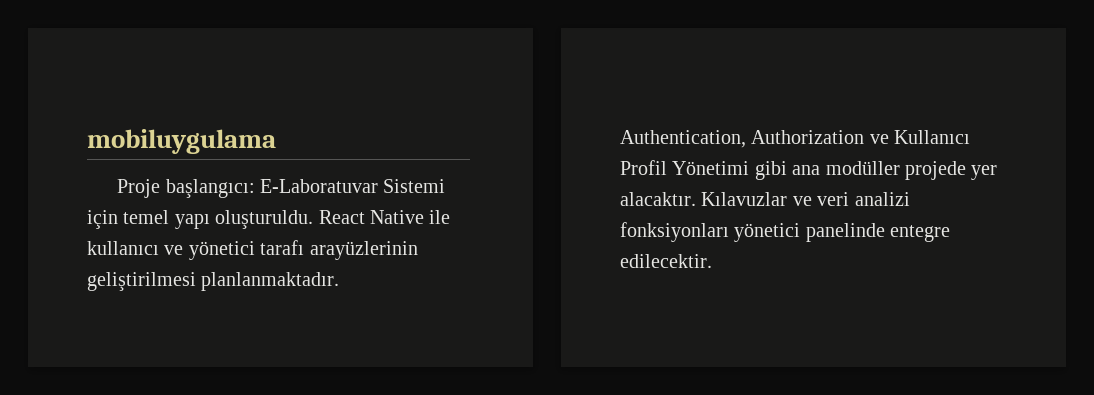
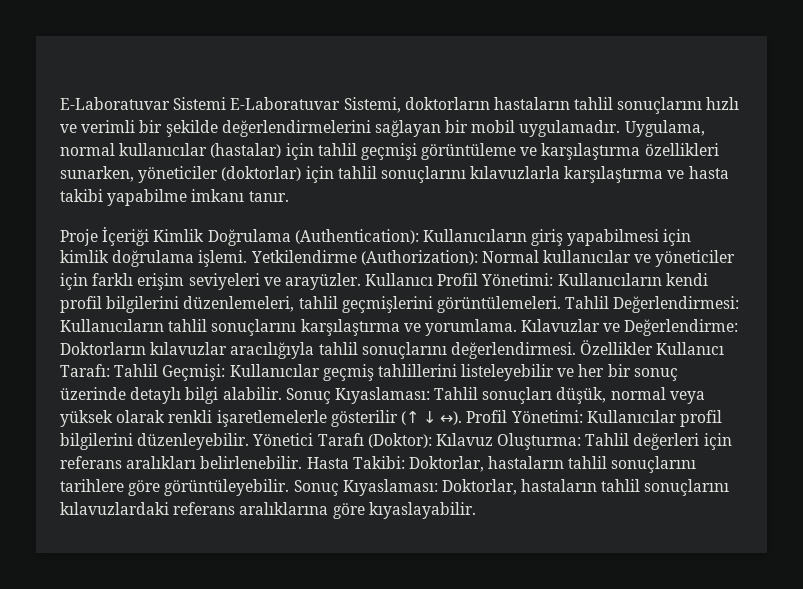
[87,129,276,154] [117,179,446,198] [87,210,451,229] [87,240,418,260] [87,272,340,291] [620,130,971,148] [620,160,998,180] [620,192,910,206] [620,222,951,242] [620,254,712,268] mobiluygulama // Proje başlangıcı: E-Laboratuvar Sistemi için temel yapı oluşturuldu. React Native ile kullanıcı ve yönetici tarafı arayüzlerinin geliştirilmesi planlanmaktadır. Authentication, Authorization ve Kullanıcı Profil Yönetimi gibi ana modüller projede yer alacaktır. Kılavuzlar ve veri analizi fonksiyonları yönetici panelinde entegre edilecektir. -> [60,97,740,114] [60,120,705,137] [60,143,719,160] [60,166,729,183] [60,189,289,206] [60,226,692,246] [60,250,736,267] [60,273,708,290] [60,296,740,313] [60,319,739,336] [60,340,725,359] [60,364,678,381] [60,387,705,404] [60,410,723,427] [60,433,732,450] [60,456,697,473] [60,479,730,496] [60,502,476,519] E-Laboratuvar Sistemi E-Laboratuvar Sistemi, doktorların hastaların tahlil sonuçlarını hızlı ve verimli bir şekilde değerlendirmelerini sağlayan bir mobil uygulamadır. Uygulama, normal kullanıcılar (hastalar) için tahlil geçmişi görüntüleme ve karşılaştırma özellikleri sunarken, yöneticiler (doktorlar) için tahlil sonuçlarını kılavuzlarla karşılaştırma ve hasta takibi yapabilme imkanı tanır. // Proje İçeriği Kimlik Doğrulama (Authentication): Kullanıcıların giriş yapabilmesi için kimlik doğrulama işlemi. Yetkilendirme (Authorization): Normal kullanıcılar ve yöneticiler için farklı erişim seviyeleri ve arayüzler. Kullanıcı Profil Yönetimi: Kullanıcıların kendi profil bilgilerini düzenlemeleri, tahlil geçmişlerini görüntülemeleri. Tahlil Değerlendirmesi: Kullanıcıların tahlil sonuçlarını karşılaştırma ve yorumlama. Kılavuzlar ve Değerlendirme: Doktorların kılavuzlar aracılığıyla tahlil sonuçlarını değerlendirmesi. Özellikler Kullanıcı Tarafı: Tahlil Geçmişi: Kullanıcılar geçmiş tahlillerini listeleyebilir ve her bir sonuç üzerinde detaylı bilgi alabilir. Sonuç Kıyaslaması: Tahlil sonuçları düşük, normal veya yüksek olarak renkli işaretlemelerle gösterilir (↑ ↓ ↔). Profil Yönetimi: Kullanıcılar profil bilgilerini düzenleyebilir. Yönetici Tarafı (Doktor): Kılavuz Oluşturma: Tahlil değerleri için referans aralıkları belirlenebilir. Hasta Takibi: Doktorlar, hastaların tahlil sonuçlarını tarihlere göre görüntüleyebilir. Sonuç Kıyaslaması: Doktorlar, hastaların tahlil sonuçlarını kılavuzlardaki referans aralıklarına göre kıyaslayabilir.

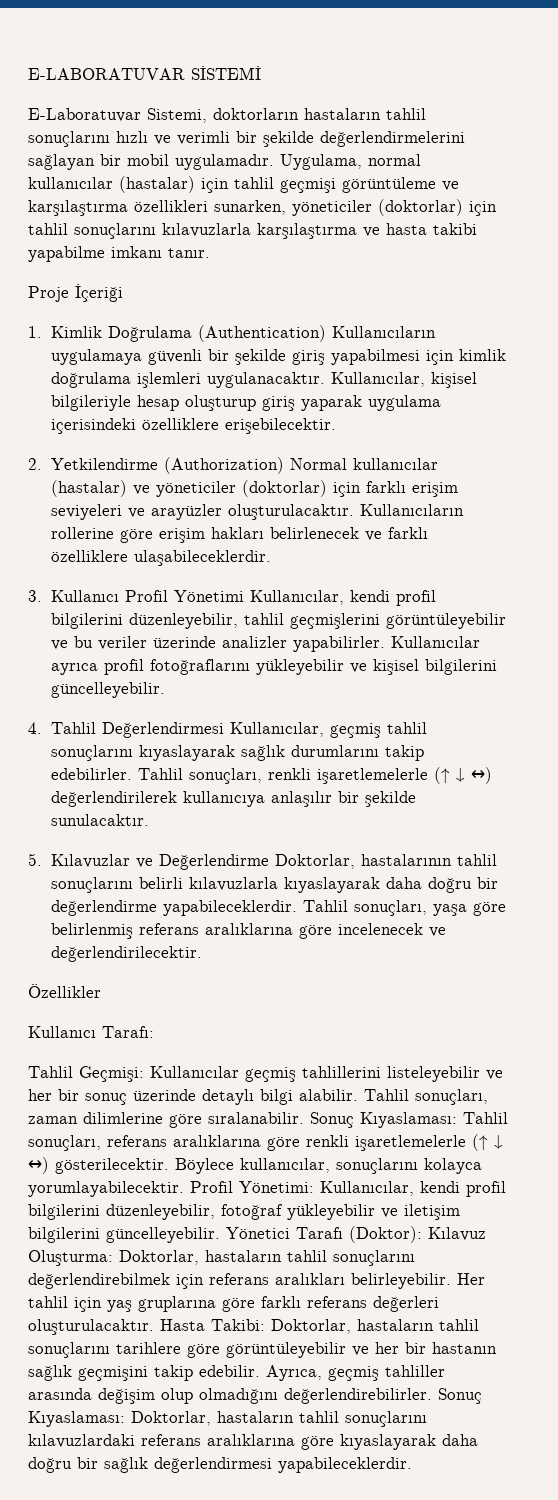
[60,97,227,110] E-Laboratuvar Sistemi -> [28,66,261,80] E-LABORATUVAR SİSTEMİ //
(150, 236) none -> [28,326,42,338] // 1.
[294,229,527,244] (Authentication): Kullanıcıların -> [197,325,436,342] [50,349,286,365] (Authentication) Kullanıcıların uygulamaya güvenli bir şekilde
[198,250,478,267] işlemi. Yetkilendirme (Authorization): -> [136,372,477,388] [50,395,441,411] [50,418,336,434] [28,457,284,474] işlemleri uygulanacaktır. Kullanıcılar, kişisel bilgileriyle hesap oluşturup giriş yaparak uygulama içerisindeki özelliklere erişebilecektir. // 2. Yetkilendirme (Authorization)
(632, 256) none -> [50,480,127,497] (hastalar)
(736, 258) none -> [241,480,327,497] (doktorlar)
[284,273,708,290] [60,296,295,313] arayüzler. Kullanıcı Profil Yönetimi: Kullanıcıların kendi profil bilgilerini düzenlemeleri, -> [150,504,464,520] [50,527,428,543] [50,550,271,566] [28,590,436,606] [50,613,238,629] arayüzler oluşturulacaktır. Kullanıcıların rollerine göre erişim hakları belirlenecek ve farklı özelliklere ulaşabileceklerdir. // 3. Kullanıcı Profil Yönetimi Kullanıcılar, kendi profil bilgilerini düzenleyebilir,
[436,296,740,313] [60,319,739,336] [60,342,576,359] görüntülemeleri. Tahlil Değerlendirmesi: Kullanıcıların tahlil sonuçlarını karşılaştırma ve yorumlama. Kılavuzlar ve Değerlendirme: Doktorların kılavuzlar aracılığıyla tahlil sonuçlarını değerlendirmesi. -> [385,613,506,629] [50,636,480,652] [50,659,497,675] [50,682,165,698] [28,722,427,738] [50,745,424,761] [50,767,492,784] [50,791,416,807] [50,814,149,826] [28,853,497,870] [50,877,498,893] [50,900,506,916] [50,923,446,939] [50,946,202,962] görüntüleyebilir ve bu veriler üzerinde analizler yapabilirler. Kullanıcılar ayrıca profil fotoğraflarını yükleyebilir ve kişisel bilgilerini güncelleyebilir. // 4. Tahlil Değerlendirmesi Kullanıcılar, geçmiş tahlil sonuçlarını kıyaslayarak sağlık durumlarını takip edebilirler. Tahlil sonuçları, renkli işaretlemelerle (↑ ↓ ↔) değerlendirilerek kullanıcıya anlaşılır bir şekilde sunulacaktır. // 5. Kılavuzlar ve Değerlendirme Doktorlar, hastalarının tahlil sonuçlarını belirli kılavuzlarla kıyaslayarak daha doğru bir değerlendirme yapabileceklerdir. Tahlil sonuçları, yaşa göre belirlenmiş referans aralıklarına göre incelenecek ve değerlendirilecektir. //
(654, 347) none -> (101, 991) //
(110, 370) none -> (154, 1032) //
[285,387,705,404] [60,410,723,427] [60,433,250,450] Sonuç Kıyaslaması: Tahlil sonuçları düşük, normal veya yüksek olarak renkli işaretlemelerle gösterilir (↑ ↓ ↔). Profil Yönetimi: Kullanıcılar profil bilgilerini düzenleyebilir. -> [364,1089,488,1105] [28,1112,508,1128] [28,1134,503,1151] [28,1157,482,1174] [28,1181,506,1197] [28,1204,460,1220] [28,1227,220,1243] Tahlil sonuçları, zaman dilimlerine göre sıralanabilir. Sonuç Kıyaslaması: Tahlil sonuçları, referans aralıklarına göre renkli işaretlemelerle (↑ ↓ ↔) gösterilecektir. Böylece kullanıcılar, sonuçlarını kolayca yorumlayabilecektir. Profil Yönetimi: Kullanıcılar, kendi profil bilgilerini düzenleyebilir, fotoğraf yükleyebilir ve iletişim bilgilerini güncelleyebilir.
[585,433,732,450] [60,456,303,469] Tahlil değerleri için referans aralıkları belirlenebilir. -> [119,1250,415,1266] [28,1273,485,1289] [28,1296,439,1312] [28,1319,154,1335] Doktorlar, hastaların tahlil sonuçlarını değerlendirebilmek için referans aralıkları belirleyebilir. Her tahlil için yaş gruplarına göre farklı referans değerleri oluşturulacaktır.
[164,479,290,496] görüntüleyebilir. -> [226,1342,497,1358] [28,1365,445,1381] [28,1388,432,1404] görüntüleyebilir ve her bir hastanın sağlık geçmişini takip edebilir. Ayrıca, geçmiş tahliller arasında değişim olup olmadığını değerlendirebilirler.
[368,502,476,519] kıyaslayabilir. -> [340,1434,478,1450] [28,1457,412,1473] kıyaslayarak daha doğru bir sağlık değerlendirmesi yapabileceklerdir.

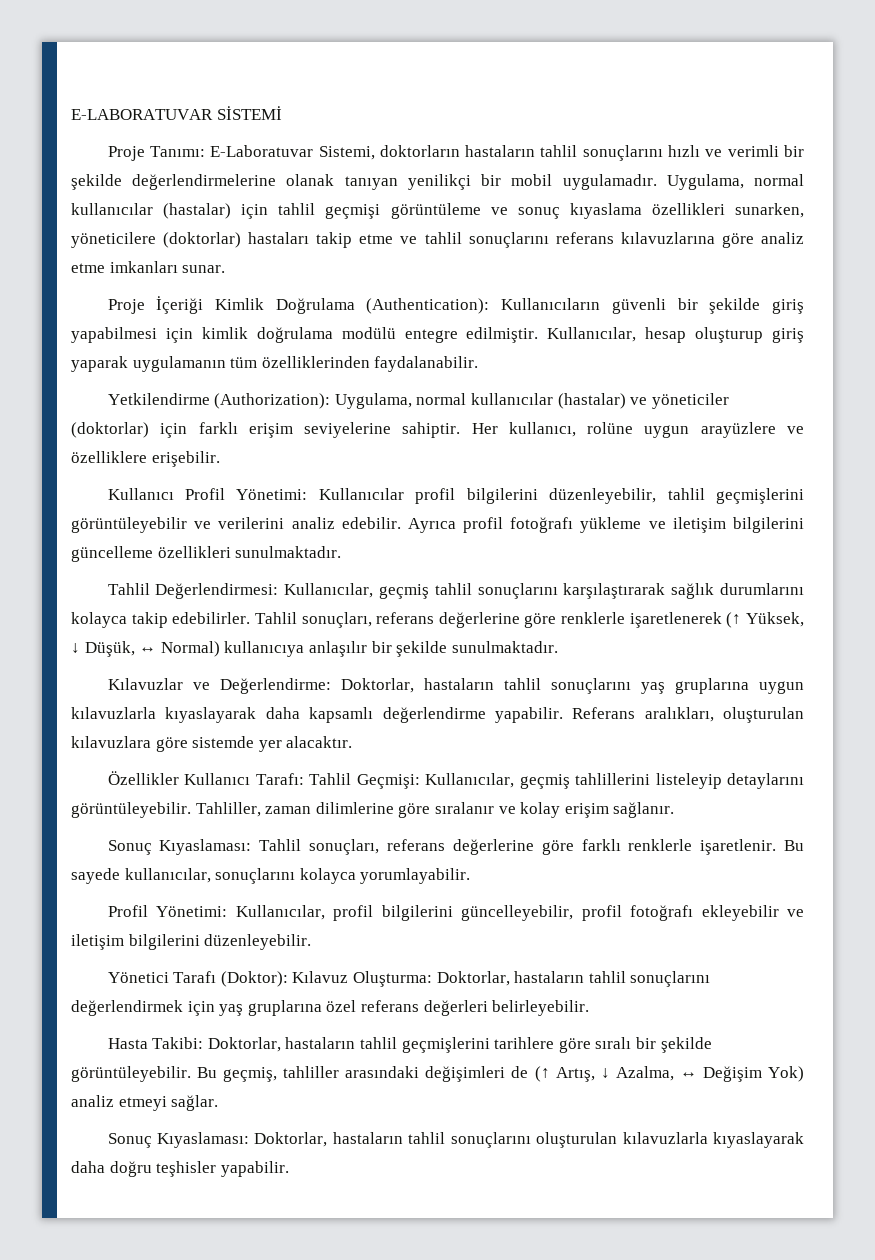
(261, 73) none -> [107,146,205,161] Proje Tanımı:
[320,131,465,147] [28,154,95,170] değerlendirmelerini sağlayan -> [132,174,471,190] değerlendirmelerine olanak tanıyan yenilikçi
[28,199,497,216] [28,223,477,239] [28,246,210,262] karşılaştırma özellikleri sunarken, yöneticiler (doktorlar) için tahlil sonuçlarını kılavuzlarla karşılaştırma ve hasta takibi yapabilme imkanı tanır. -> [517,203,805,219] [71,232,804,248] [71,261,226,273] sonuç kıyaslama özellikleri sunarken, yöneticilere (doktorlar) hastaları takip etme ve tahlil sonuçlarını referans kılavuzlarına göre analiz etme imkanları sunar.
[28,326,42,338] // 1. -> (204, 305) none
[197,325,436,342] [50,349,142,365] (Authentication) Kullanıcıların uygulamaya -> [366,298,601,314] (Authentication): Kullanıcıların
[136,372,477,388] [50,395,441,411] [50,418,336,434] [28,457,347,474] işlemleri uygulanacaktır. Kullanıcılar, kişisel bilgileriyle hesap oluşturup giriş yaparak uygulama içerisindeki özelliklere erişebilecektir. // 2. Yetkilendirme (Authorization) Normal -> [341,327,804,343] [71,356,479,372] [107,393,467,409] modülü entegre edilmiştir. Kullanıcılar, hesap oluşturup giriş yaparak uygulamanın tüm özelliklerinden faydalanabilir. // Yetkilendirme (Authorization): Uygulama, normal
[50,504,464,520] [50,527,428,543] [50,550,271,566] [28,590,390,605] seviyeleri ve arayüzler oluşturulacaktır. Kullanıcıların rollerine göre erişim hakları belirlenecek ve farklı özelliklere ulaşabileceklerdir. // 3. Kullanıcı Profil Yönetimi Kullanıcılar, kendi -> [304,422,804,438] [71,451,220,467] [107,488,404,500] seviyelerine sahiptir. Her kullanıcı, rolüne uygun arayüzlere ve özelliklere erişebilir. // Kullanıcı Profil Yönetimi: Kullanıcılar
[73,636,480,652] [50,659,497,675] [50,682,165,698] [28,722,224,738] bu veriler üzerinde analizler yapabilirler. Kullanıcılar ayrıca profil fotoğraflarını yükleyebilir ve kişisel bilgilerini güncelleyebilir. // 4. Tahlil Değerlendirmesi -> [218,517,804,533] [71,546,342,562] [107,583,279,599] verilerini analiz edebilir. Ayrıca profil fotoğrafı yükleme ve iletişim bilgilerini güncelleme özellikleri sunulmaktadır. // Tahlil Değerlendirmesi:
[138,745,235,761] kıyaslayarak -> [563,583,666,599] karşılaştırarak
(379, 751) none -> [71,612,127,628] kolayca
[267,767,492,784] [50,791,416,807] [50,814,149,826] [28,853,497,870] [50,877,498,893] [50,900,506,916] [50,923,446,939] [50,946,202,962] renkli işaretlemelerle (↑ ↓ ↔) değerlendirilerek kullanıcıya anlaşılır bir şekilde sunulacaktır. // 5. Kılavuzlar ve Değerlendirme Doktorlar, hastalarının tahlil sonuçlarını belirli kılavuzlarla kıyaslayarak daha doğru bir değerlendirme yapabileceklerdir. Tahlil sonuçları, yaşa göre belirlenmiş referans aralıklarına göre incelenecek ve değerlendirilecektir. -> [376,612,804,628] [71,641,558,657] [107,678,804,694] [71,707,804,723] [71,736,353,752] referans değerlerine göre renklerle işaretlenerek (↑ Yüksek, ↓ Düşük, ↔ Normal) kullanıcıya anlaşılır bir şekilde sunulmaktadır. // Kılavuzlar ve Değerlendirme: Doktorlar, hastaların tahlil sonuçlarını yaş gruplarına uygun kılavuzlarla kıyaslayarak daha kapsamlı değerlendirme yapabilir. Referans aralıkları, oluşturulan kılavuzlara göre sistemde yer alacaktır.
(101, 991) // -> (179, 778) none
(154, 1032) // -> (304, 779) none
[150,1066,239,1078] Kullanıcılar -> [425,773,515,788] Kullanıcılar,
[387,1066,503,1082] [28,1089,488,1105] [28,1112,304,1128] listeleyebilir ve her bir sonuç üzerinde detaylı bilgi alabilir. Tahlil sonuçları, zaman dilimlerine göre sıralanabilir. -> [655,773,804,789] [71,802,675,818] listeleyip detaylarını görüntüleyebilir. Tahliller, zaman dilimlerine göre sıralanır ve kolay erişim sağlanır. //
[173,1134,503,1151] [28,1157,234,1174] aralıklarına göre renkli işaretlemelerle (↑ ↓ ↔) gösterilecektir. Böylece -> [452,839,805,855] [71,868,120,884] değerlerine göre farklı renklerle işaretlenir. Bu sayede
[28,1181,184,1197] yorumlayabilecektir. -> [360,868,471,884] yorumlayabilir. //
[420,1181,506,1197] [28,1204,460,1220] [28,1227,220,1243] kendi profil bilgilerini düzenleyebilir, fotoğraf yükleyebilir ve iletişim bilgilerini güncelleyebilir. -> [333,905,804,921] [71,934,312,950] profil bilgilerini güncelleyebilir, profil fotoğrafı ekleyebilir ve iletişim bilgilerini düzenleyebilir. //
[28,1273,485,1289] [28,1296,68,1308] değerlendirebilmek için referans aralıkları belirleyebilir. Her tahlil -> [71,1000,183,1016] değerlendirmek
[222,1296,301,1312] göre farklı -> [326,1000,357,1012] özel
[28,1319,154,1335] oluşturulacaktır. -> [492,1000,590,1016] belirleyebilir. //
[28,1342,110,1358] sonuçlarını -> [401,1037,490,1053] geçmişlerini
[226,1342,497,1358] [28,1365,445,1381] [28,1388,432,1404] görüntüleyebilir ve her bir hastanın sağlık geçmişini takip edebilir. Ayrıca, geçmiş tahliller arasında değişim olup olmadığını değerlendirebilirler. -> [595,1037,712,1053] [71,1066,805,1082] [71,1095,219,1111] sıralı bir şekilde görüntüleyebilir. Bu geçmiş, tahliller arasındaki değişimleri de (↑ Artış, ↓ Azalma, ↔ Değişim Yok) analiz etmeyi sağlar. //
[28,1434,478,1450] [28,1457,412,1473] kılavuzlardaki referans aralıklarına göre kıyaslayarak daha doğru bir sağlık değerlendirmesi yapabileceklerdir. -> [536,1132,804,1148] [71,1161,289,1177] oluşturulan kılavuzlarla kıyaslayarak daha doğru teşhisler yapabilir.

